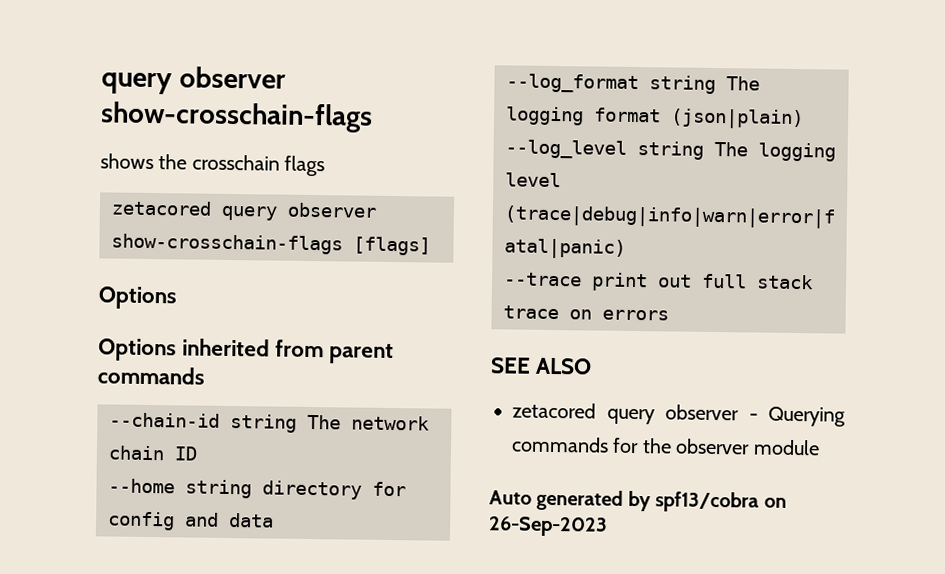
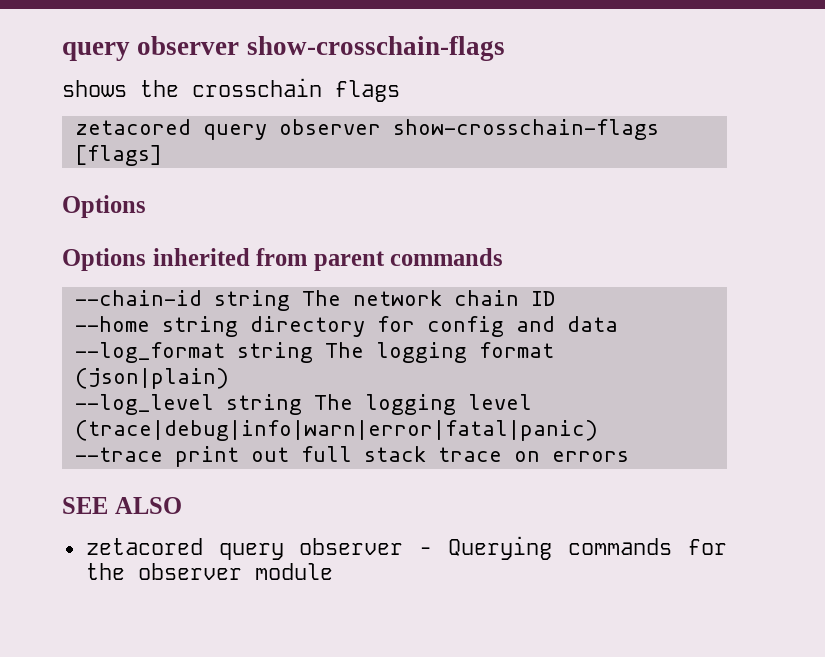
[489,489,787,513] [488,516,608,537] // Auto generated by spf13/cobra on 26-Sep-2023 -> (333, 571) none

